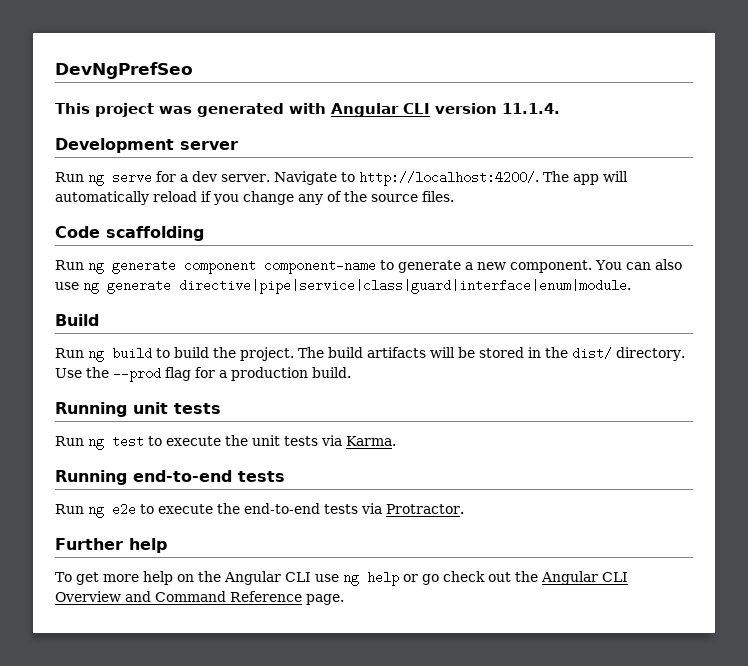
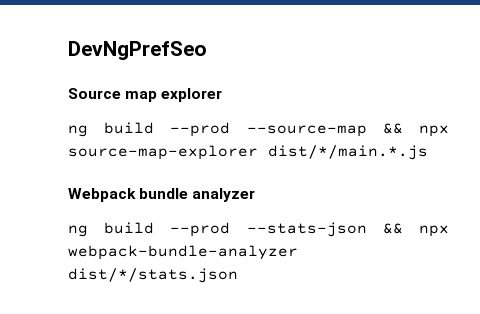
[55,103,560,117] [55,138,238,153] [55,171,628,186] [55,191,454,205] [55,226,204,241] [55,259,682,274] [55,279,631,294] [55,314,99,326] [55,347,685,362] [55,367,351,382] [55,402,221,417] [55,435,396,450] [55,470,285,485] [55,503,464,518] [55,538,167,553] [55,571,628,586] [55,591,344,605] This project was generated with Angular CLI version 11.1.4. // Development server // Run ng serve for a dev server. Navigate to http://localhost:4200/. The app will automatically reload if you change any of the source files. // Code scaffolding // Run ng generate component component-name to generate a new component. You can also use ng generate directive|pipe|service|class|guard|interface|enum|module. // Build // Run ng build to build the project. The build artifacts will be stored in the dist/ directory. Use the --prod flag for a production build. // Running unit tests // Run ng test to execute the unit tests via Karma. // Running end-to-end tests // Run ng e2e to execute the end-to-end tests via Protractor. // Further help // To get more help on the Angular CLI use ng help or go check out the Angular CLI Overview and Command Reference page. -> [68,88,223,102] [68,122,449,137] [68,145,428,160] [68,188,256,202] [68,222,449,237] [68,245,298,260] [68,268,238,283] Source map explorer // ng build --prod --source-map && npx source-map-explorer dist/*/main.*.js // Webpack bundle analyzer // ng build --prod --stats-json && npx webpack-bundle-analyzer dist/*/stats.json

